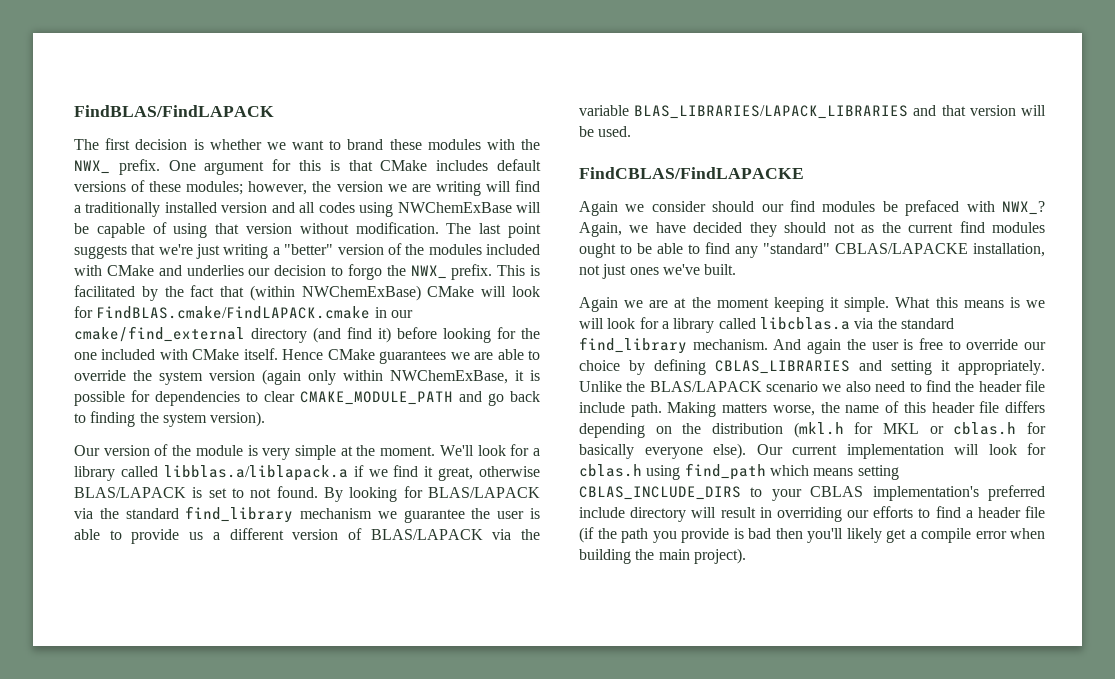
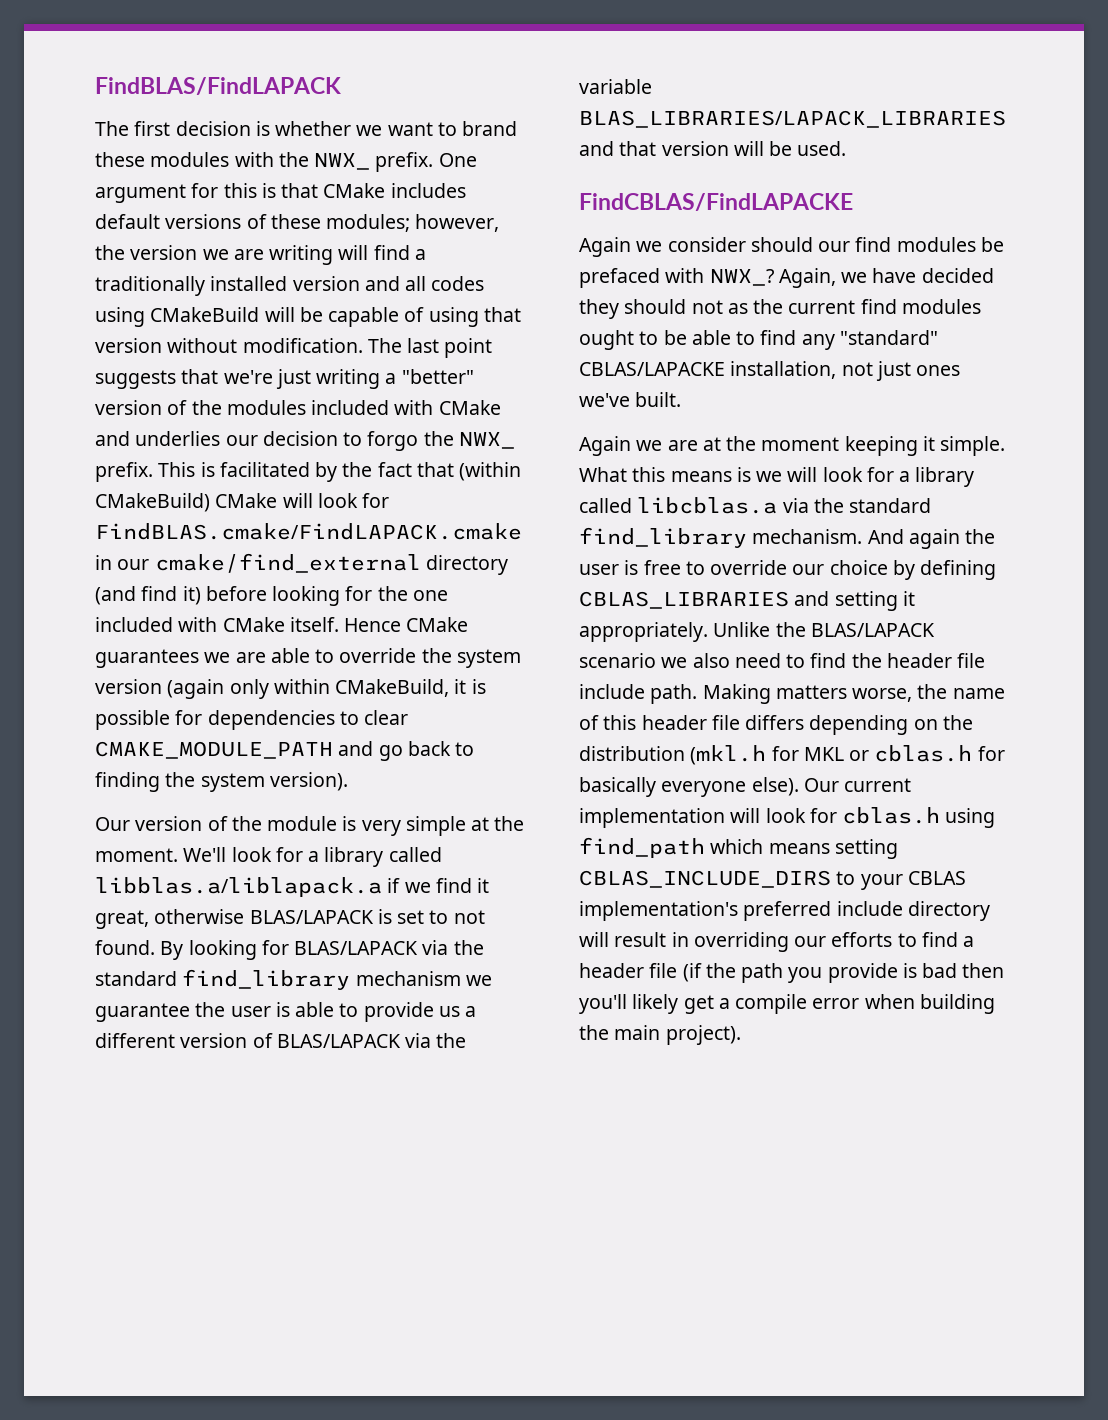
[397,202,512,213] NWChemExBase -> [150,307,260,322] CMakeBuild
[301,285,421,301] NWChemExBase) -> [95,493,210,512] CMakeBuild)
[390,370,508,384] NWChemExBase, -> [335,679,450,697] CMakeBuild,

